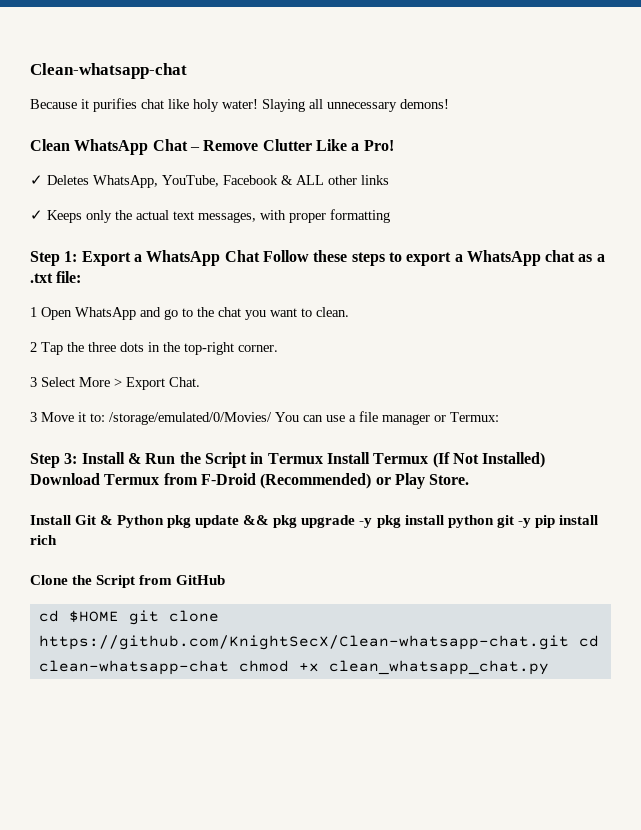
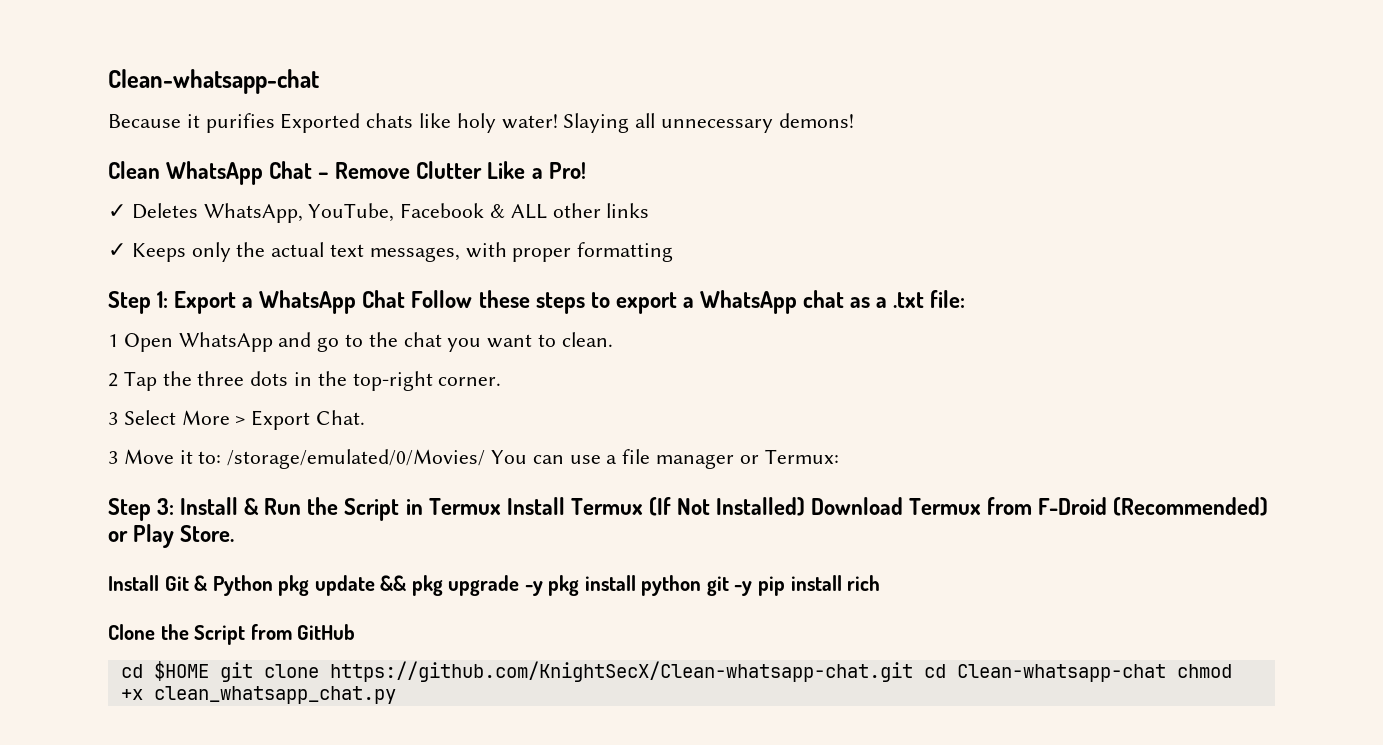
[141,99,164,109] chat -> [280,113,414,133] Exported chats
[38,660,229,675] clean-whatsapp-chat -> [956,664,1166,682] Clean-whatsapp-chat

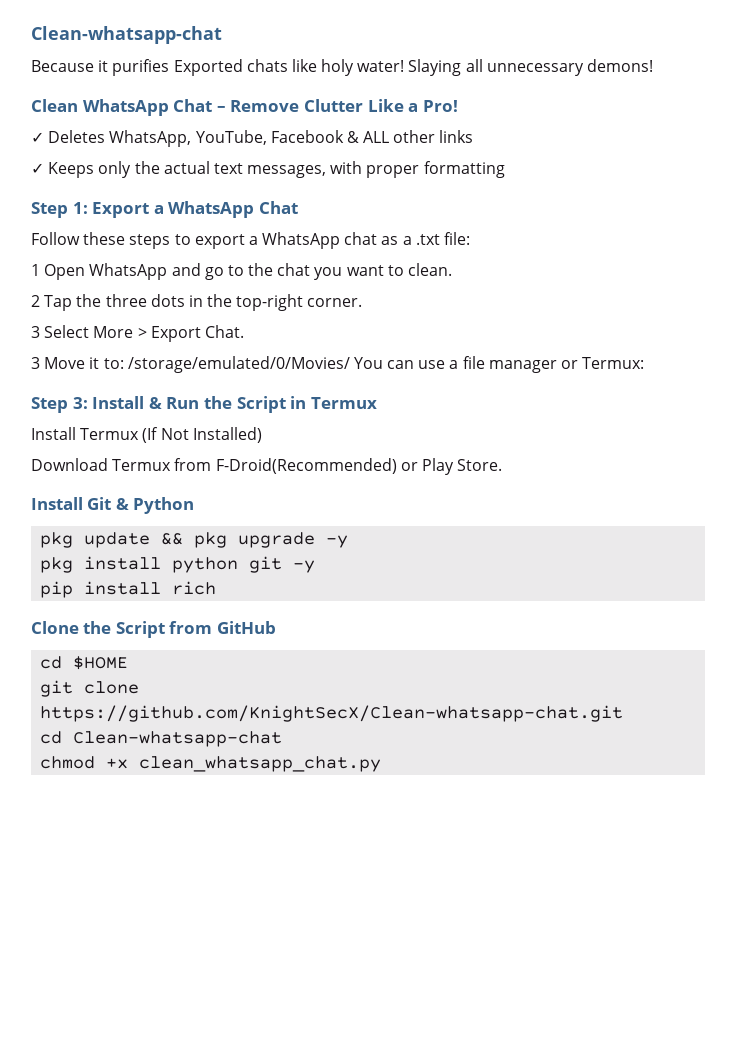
(406, 299) none -> (298, 207) //
(501, 506) none -> (377, 403) //
(805, 506) none -> (262, 435) //
[1038,497,1269,516] F-Droid (Recommended) -> [215,458,397,474] F-Droid(Recommended)
(273, 585) none -> (195, 505) //
(543, 588) none -> (349, 541) //
(753, 588) none -> (316, 566) //
(209, 671) none -> (129, 663) //
(913, 671) none -> (624, 713) //
(1166, 673) none -> (283, 739) //

